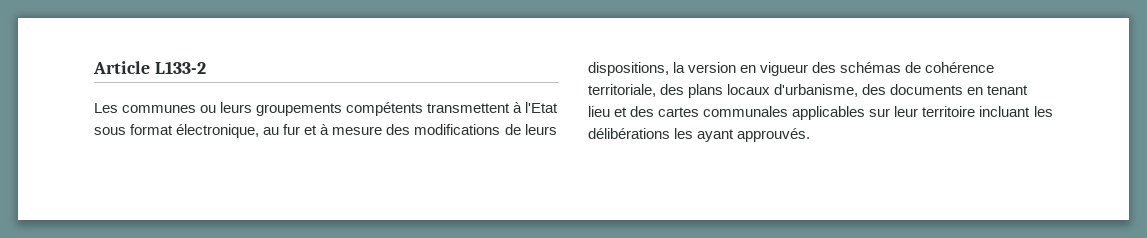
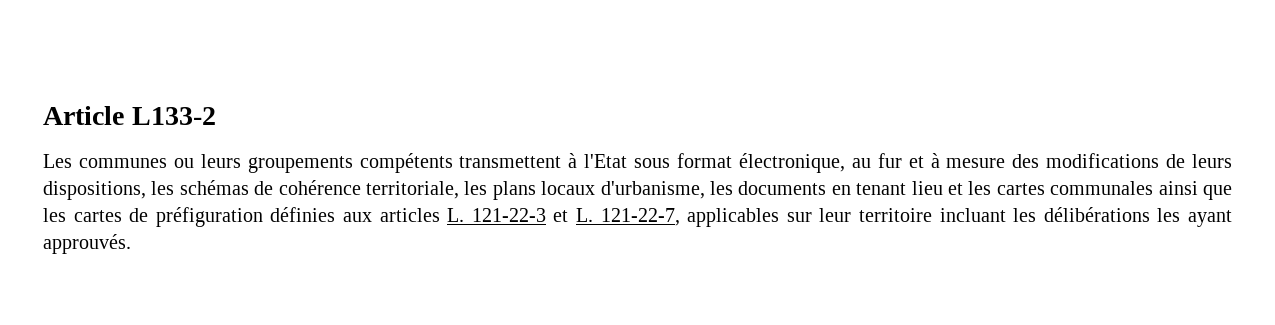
[673,62,837,76] la version en vigueur des -> [151,181,175,195] les
[660,84,685,95] des -> [464,181,488,195] les
[862,84,887,95] des -> [709,181,733,195] les
[630,106,655,117] des -> [968,181,992,195] les
(789, 111) none -> [1158,181,1232,200] [43,207,680,227] ainsi que les cartes de préfiguration définies aux articles L. 121-22-3 et L. 121-22-7,

